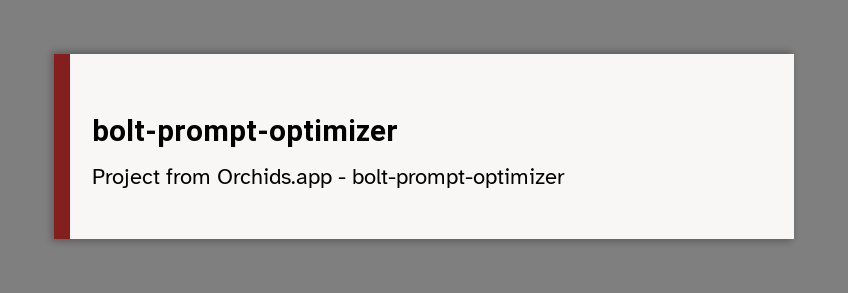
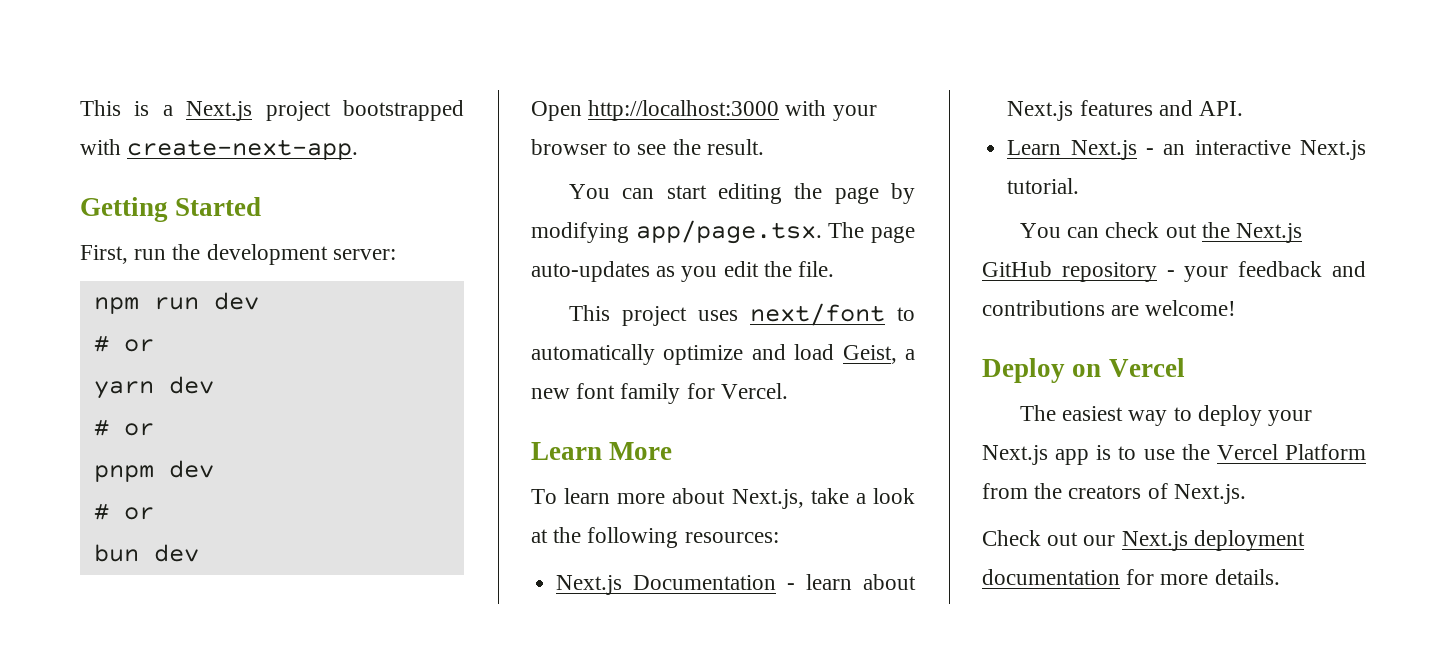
[92,119,398,147] [92,168,565,188] bolt-prompt-optimizer // Project from Orchids.app - bolt-prompt-optimizer -> [80,100,464,121] [80,139,359,160] [80,197,262,222] [80,244,396,265] [93,292,259,314] [93,335,154,352] [93,376,214,399] [93,419,154,436] [93,460,214,482] [93,503,154,520] [93,544,199,562] [531,100,877,121] [531,139,764,155] [568,183,915,204] [531,220,915,244] [531,261,835,282] [568,303,915,326] [531,344,915,365] [531,383,788,404] [531,442,673,460] [531,488,915,509] [531,527,779,548] [556,574,916,595] [1007,100,1243,121] [1007,140,1366,160] [1007,178,1080,194] [1019,222,1302,243] [982,261,1366,282] [982,300,1237,316] [982,358,1185,383] [1019,405,1312,426] [982,444,1366,465] [982,483,1246,504] [982,530,1305,551] [982,569,1280,585] This is a Next.js project bootstrapped with create-next-app. // Getting Started // First, run the development server: // npm run dev // # or // yarn dev // # or // pnpm dev // # or // bun dev // Open http://localhost:3000 with your browser to see the result. // You can start editing the page by modifying app/page.tsx. The page auto-updates as you edit the file. // This project uses next/font to automatically optimize and load Geist, a new font family for Vercel. // Learn More // To learn more about Next.js, take a look at the following resources: // Next.js Documentation - learn about Next.js features and API. // Learn Next.js - an interactive Next.js tutorial. // You can check out the Next.js GitHub repository - your feedback and contributions are welcome! // Deploy on Vercel // The easiest way to deploy your Next.js app is to use the Vercel Platform from the creators of Next.js. // Check out our Next.js deployment documentation for more details.

